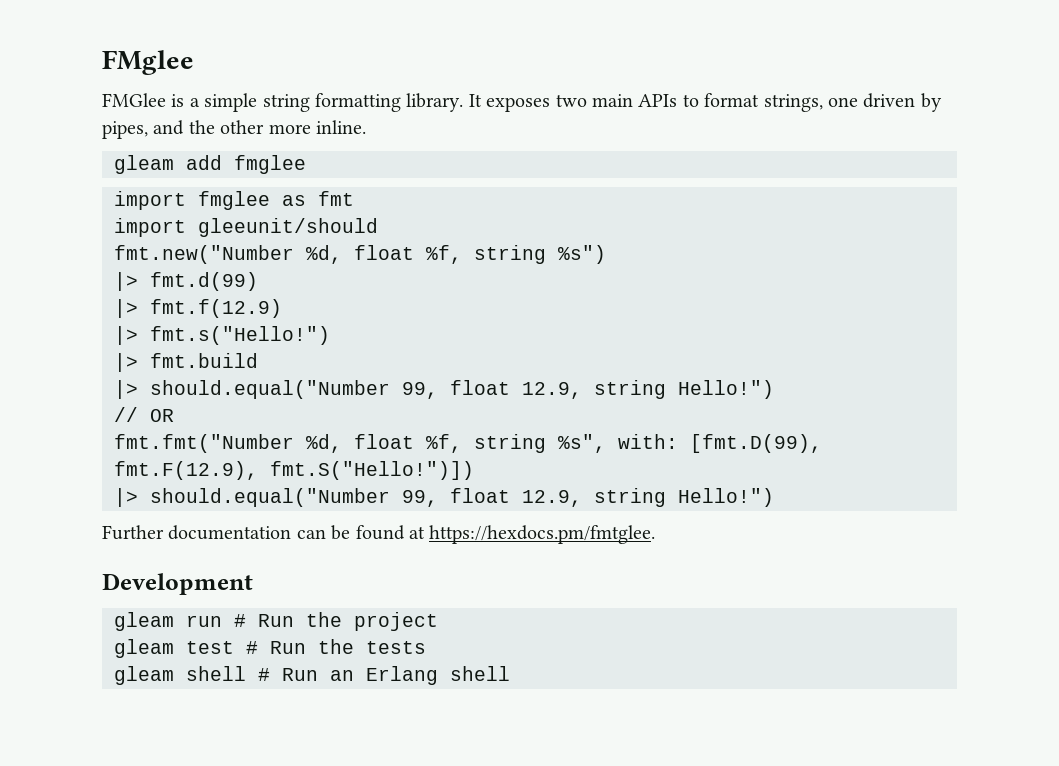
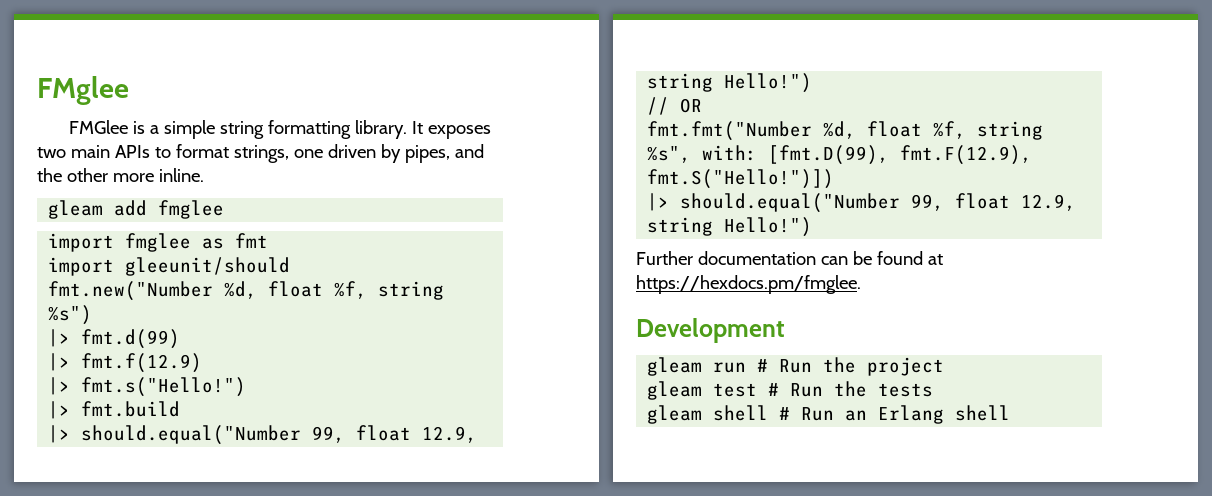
[429,525,656,544] https://hexdocs.pm/fmtglee. -> [636,275,861,294] https://hexdocs.pm/fmglee.

